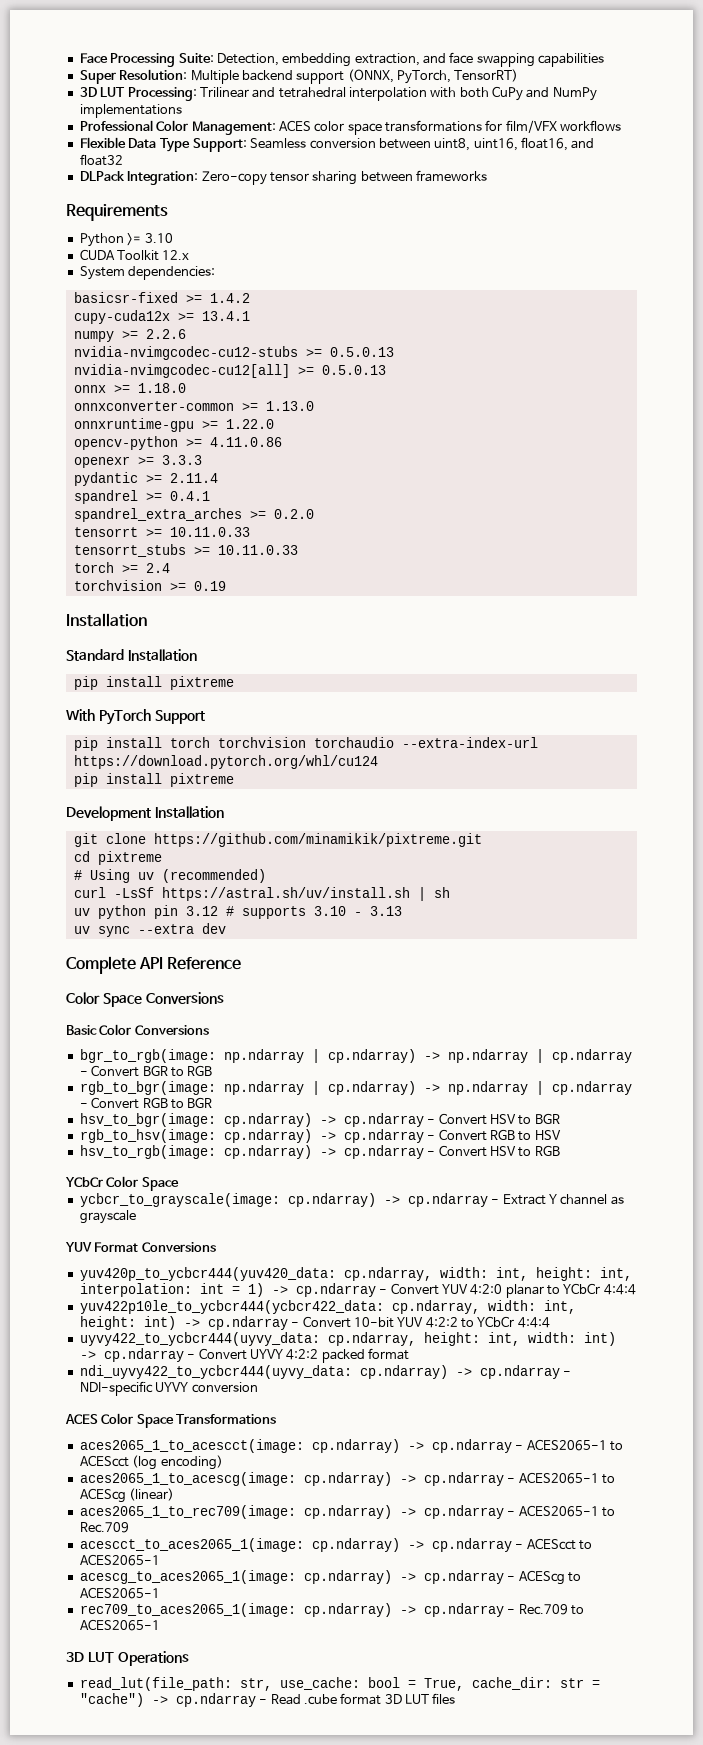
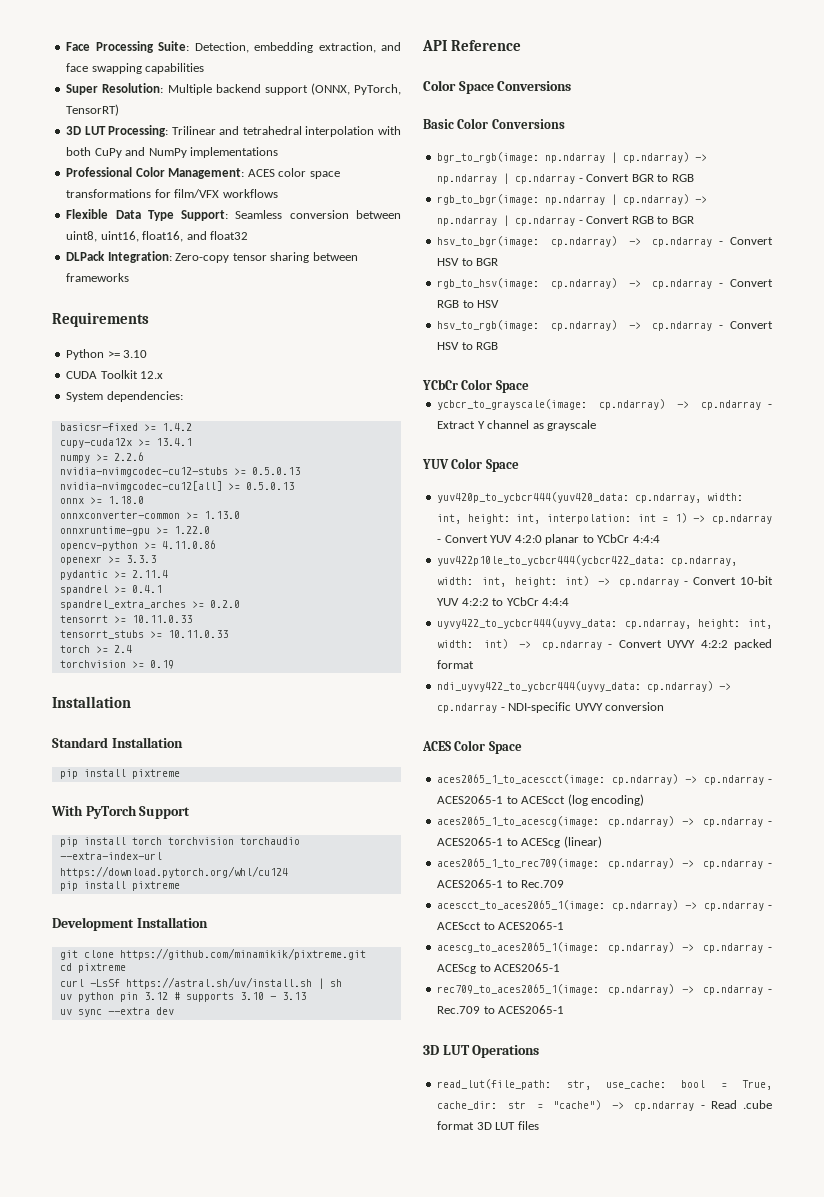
[73,869,266,883] // # Using uv (recommended) -> (126, 968) none
[66,956,136,974] Complete -> (174, 1011) none
[94,1242,216,1252] Format Conversions -> [451,458,519,472] Color Space
[176,1414,277,1424] Transformations -> (522, 747) none

